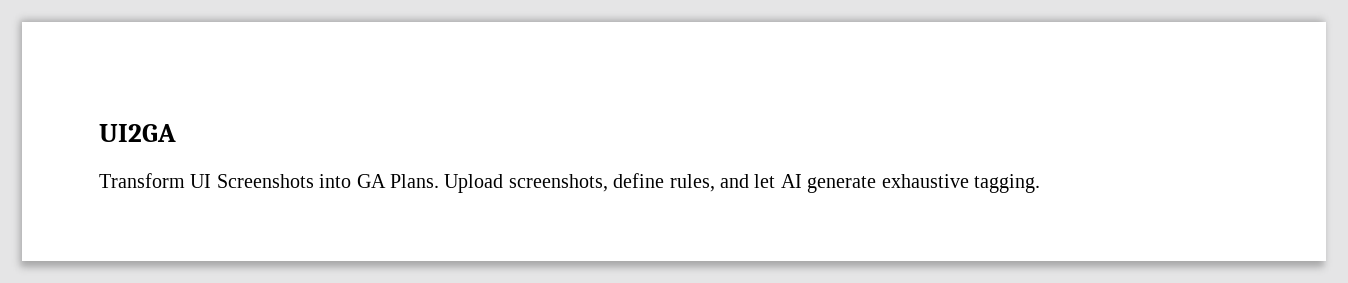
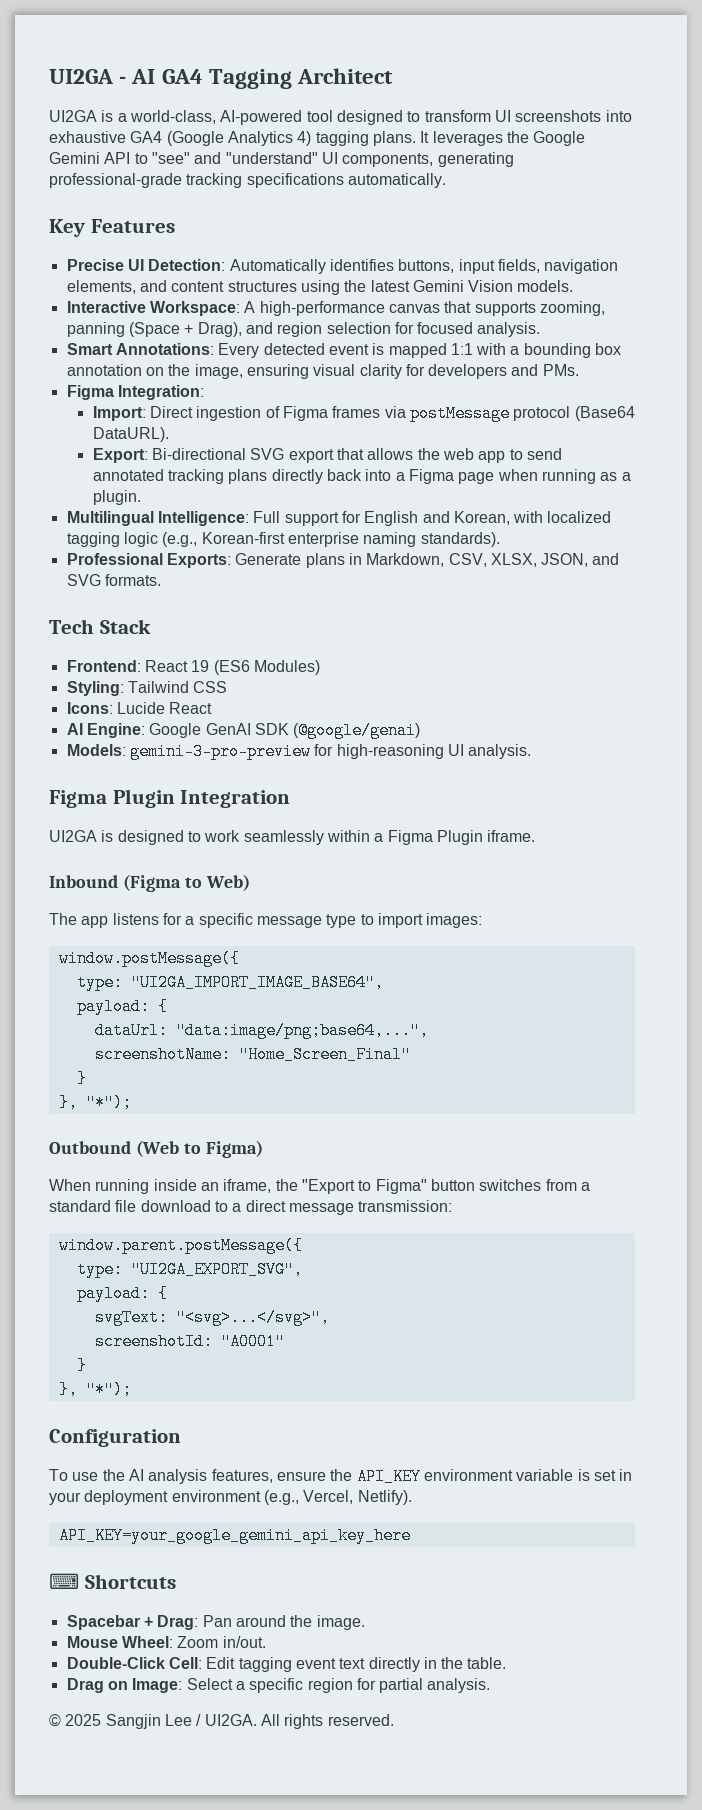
[99,124,176,142] [99,173,1040,193] UI2GA // Transform UI Screenshots into GA Plans. Upload screenshots, define rules, and let AI generate exhaustive tagging. -> [49,68,394,89] [49,110,632,125] [49,131,586,146] [49,152,514,167] [49,173,446,188] [49,219,175,237] [66,259,619,274] [66,280,574,295] [66,301,605,316] [66,322,541,337] [66,343,622,358] [66,364,579,379] [66,385,204,400] [92,405,635,422] [92,427,169,442] [92,448,563,463] [92,469,631,484] [92,490,141,505] [66,511,612,526] [66,532,500,547] [66,553,620,568] [66,574,161,586] [49,619,151,634] [66,660,320,675] [66,681,228,696] [66,702,213,714] [66,722,421,739] [66,743,532,760] [49,789,291,808] [49,830,536,845] [49,874,250,892] [49,913,483,928] [58,950,240,967] [76,974,384,991] [76,998,168,1015] [94,1022,429,1039] [94,1046,411,1063] [76,1070,87,1087] [58,1094,132,1111] [49,1140,263,1158] [49,1179,590,1194] [49,1200,453,1215] [58,1237,303,1254] [76,1261,303,1278] [76,1285,168,1302] [94,1309,330,1326] [94,1333,285,1350] [76,1357,87,1374] [58,1381,132,1398] [49,1429,181,1447] [49,1468,633,1485] [49,1490,412,1505] [58,1527,411,1544] [49,1573,176,1589] [66,1615,365,1630] [66,1636,266,1648] [66,1657,507,1672] [66,1678,491,1693] [49,1714,394,1729] UI2GA - AI GA4 Tagging Architect // UI2GA is a world-class, AI-powered tool designed to transform UI screenshots into exhaustive GA4 (Google Analytics 4) tagging plans. It leverages the Google Gemini API to "see" and "understand" UI components, generating professional-grade tracking specifications automatically. // Key Features // Precise UI Detection: Automatically identifies buttons, input fields, navigation elements, and content structures using the latest Gemini Vision models. // Interactive Workspace: A high-performance canvas that supports zooming, panning (Space + Drag), and region selection for focused analysis. // Smart Annotations: Every detected event is mapped 1:1 with a bounding box annotation on the image, ensuring visual clarity for developers and PMs. // Figma Integration: // Import: Direct ingestion of Figma frames via postMessage protocol (Base64 DataURL). // Export: Bi-directional SVG export that allows the web app to send annotated tracking plans directly back into a Figma page when running as a plugin. // Multilingual Intelligence: Full support for English and Korean, with localized tagging logic (e.g., Korean-first enterprise naming standards). // Professional Exports: Generate plans in Markdown, CSV, XLSX, JSON, and SVG formats. // Tech Stack // Frontend: React 19 (ES6 Modules) // Styling: Tailwind CSS // Icons: Lucide React // AI Engine: Google GenAI SDK (@google/genai) // Models: gemini-3-pro-preview for high-reasoning UI analysis. // Figma Plugin Integration // UI2GA is designed to work seamlessly within a Figma Plugin iframe. // Inbound (Figma to Web) // The app listens for a specific message type to import images: // window.postMessage({ // type: "UI2GA_IMPORT_IMAGE_BASE64", // payload: { // dataUrl: "data:image/png;base64,...", // screenshotName: "Home_Screen_Final" // } // }, "*"); // Outbound (Web to Figma) // When running inside an iframe, the "Export to Figma" button switches from a standard file download to a direct message transmission: // window.parent.postMessage({ // type: "UI2GA_EXPORT_SVG", // payload: { // svgText: "<svg>...</svg>", // screenshotId: "A0001" // } // }, "*"); // Configuration // To use the AI analysis features, ensure the API_KEY environment variable is set in your deployment environment (e.g., Vercel, Netlify). // API_KEY=your_google_gemini_api_key_here // ⌨ Shortcuts // Spacebar + Drag: Pan around the image. // Mouse Wheel: Zoom in/out. // Double-Click Cell: Edit tagging event text directly in the table. // Drag on Image: Select a specific region for partial analysis. // © 2025 Sangjin Lee / UI2GA. All rights reserved.

